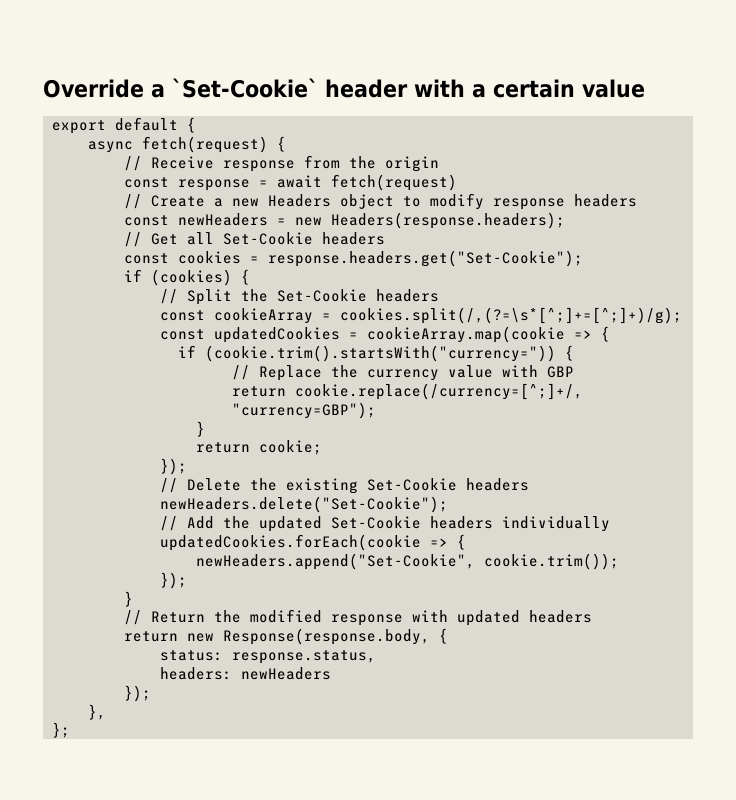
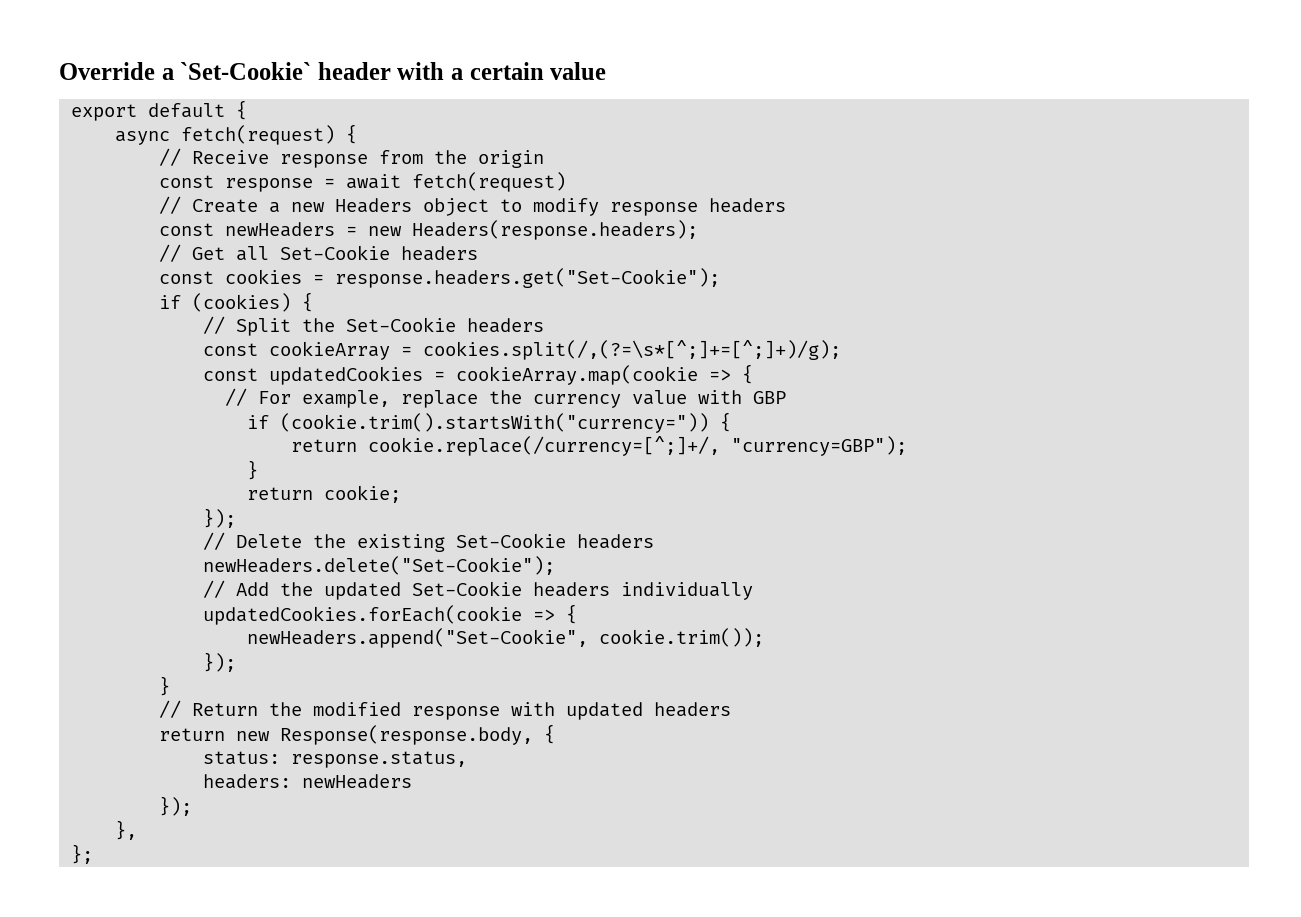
[178,345,575,362] [232,365,323,381] if (cookie.trim().startsWith("currency=")) { // // Replace -> [225,388,478,408] // For example, replace
(575, 372) none -> [247,412,731,433] // if (cookie.trim().startsWith("currency=")) {

